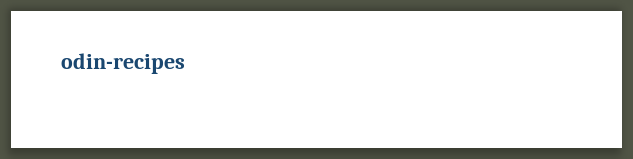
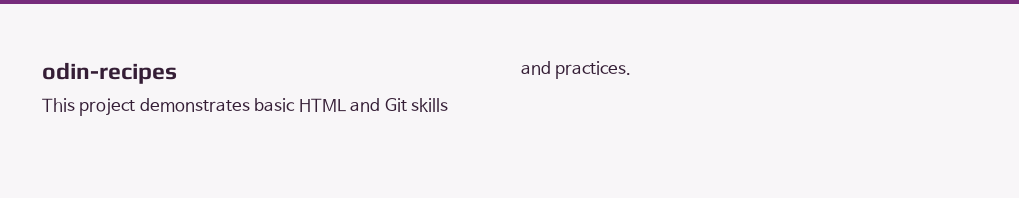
(185, 63) none -> [42,98,449,116] [521,61,632,79] // This project demonstrates basic HTML and Git skills and practices.

